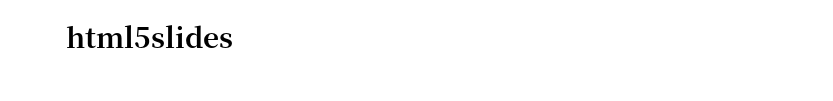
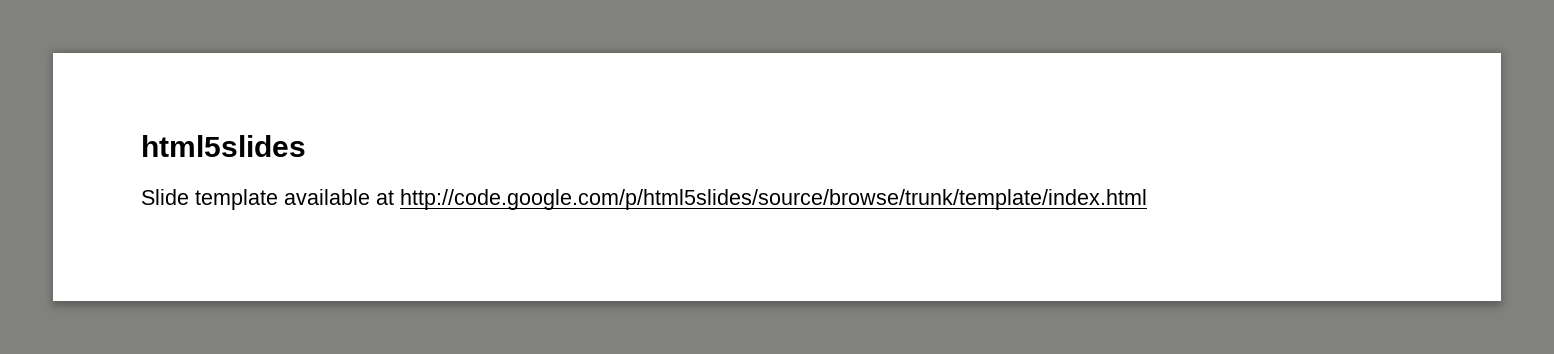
(233, 36) none -> [141,189,1147,210] // Slide template available at http://code.google.com/p/html5slides/source/browse/trunk/template/index.html

